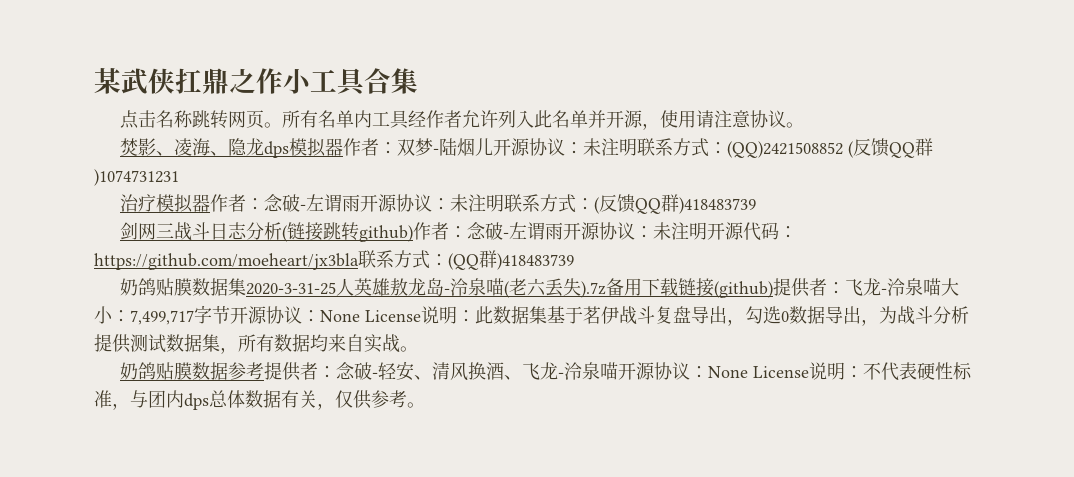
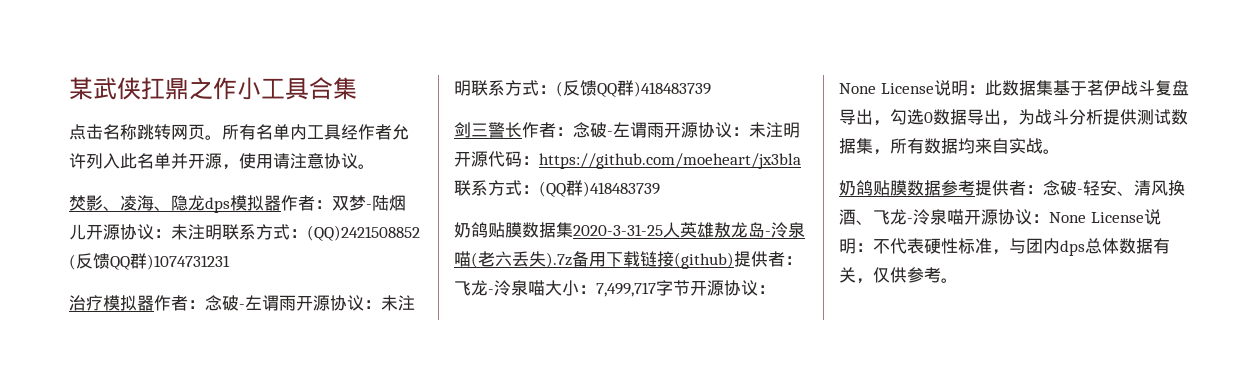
[138,222,414,242] 网三战斗日志分析(链接跳转github) -> [471,122,522,138] 三警长

